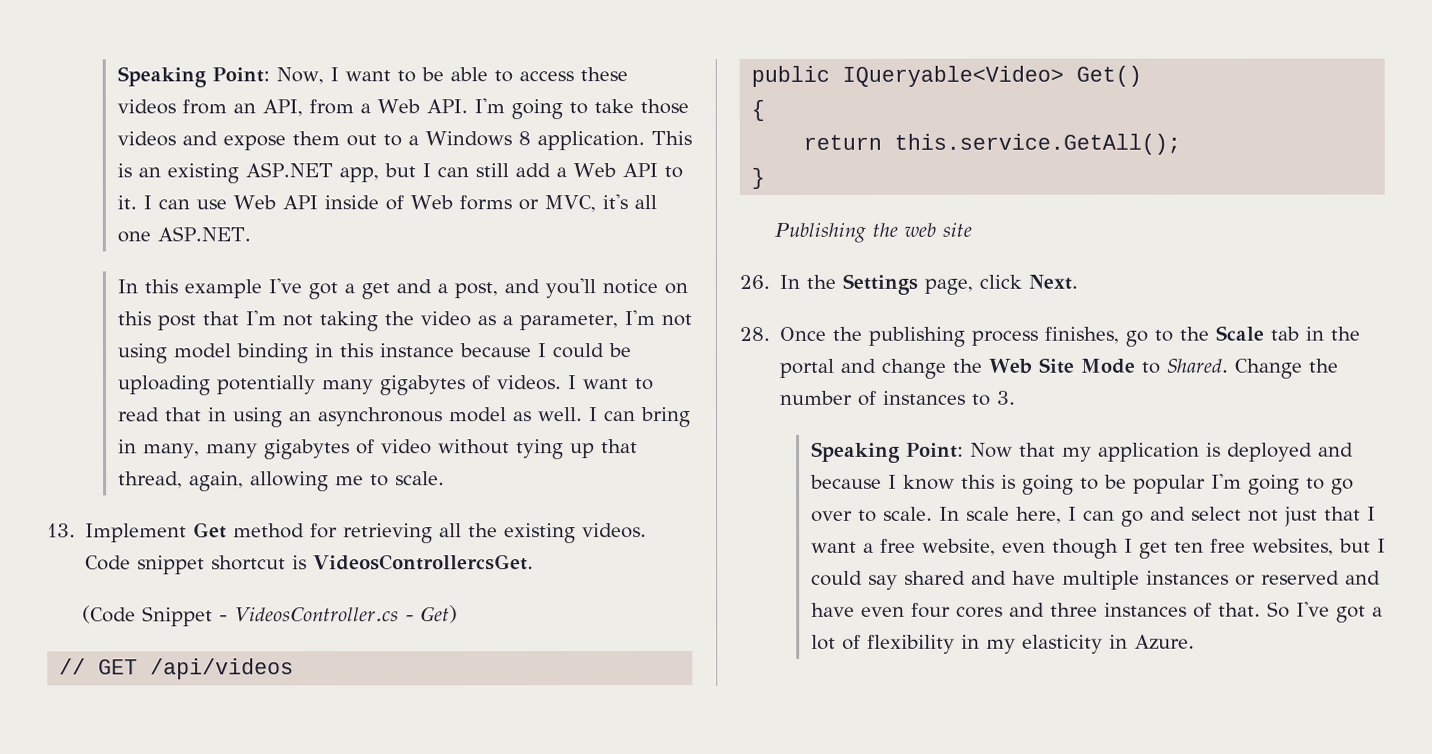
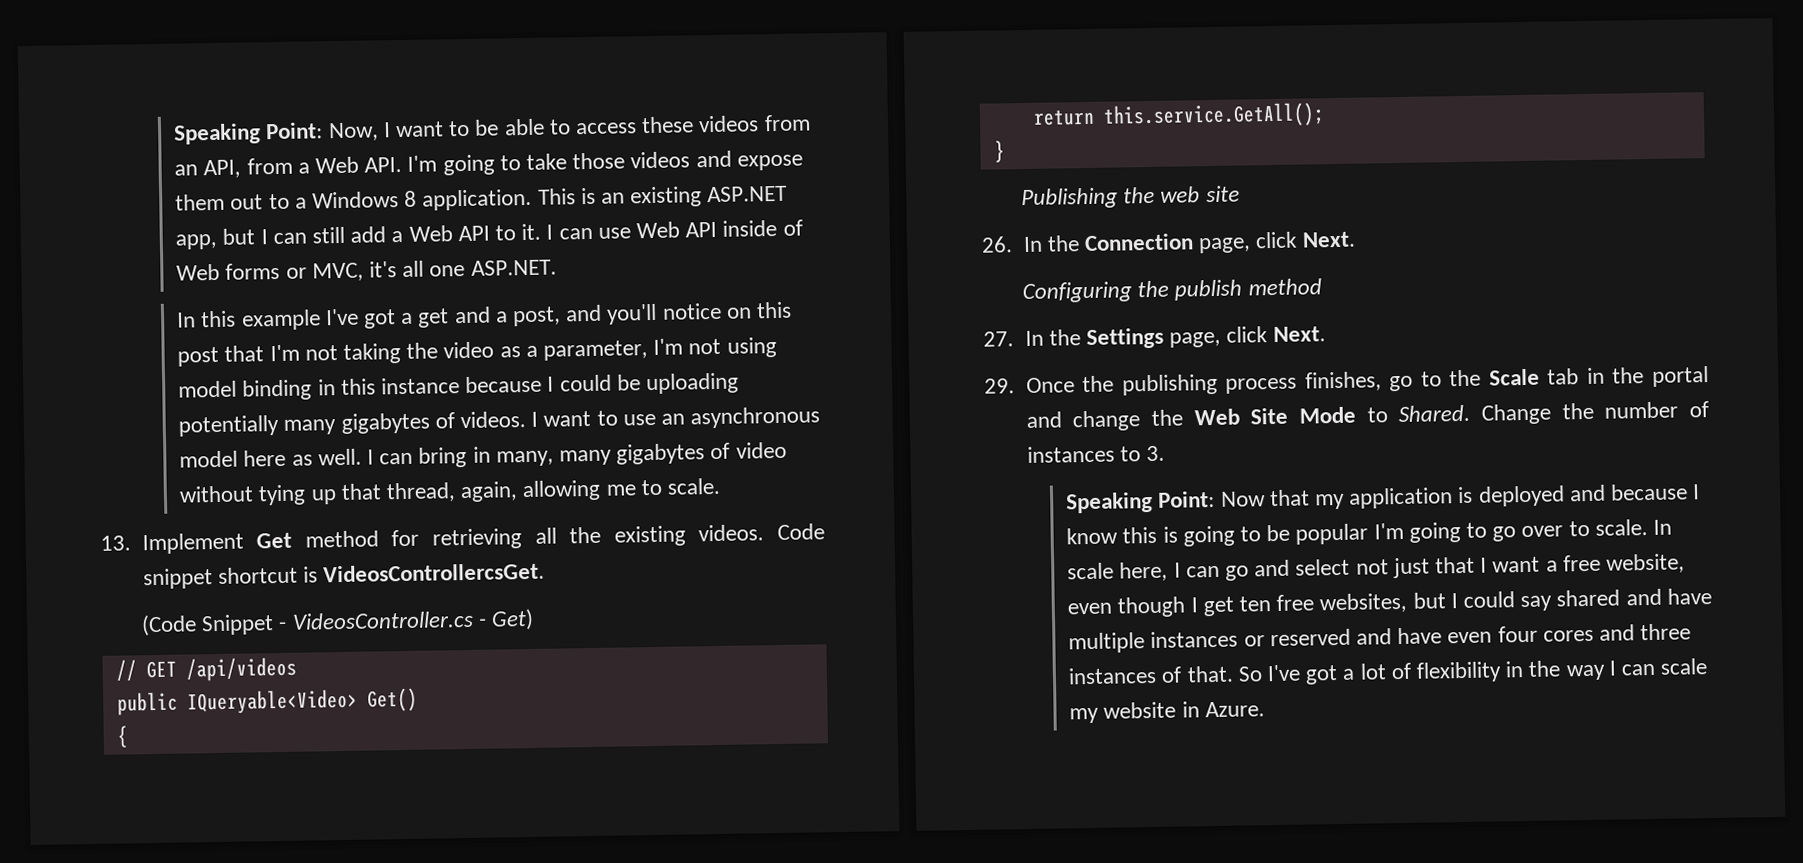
[117,407,283,428] read that in using -> [622,413,656,426] use
(507, 415) none -> [243,449,287,467] here
(837, 281) none -> [1083,231,1356,254] [1022,278,1322,304] [983,329,1081,347] Connection page, click Next. // Configuring the publish method // 27. In the
[739,326,770,341] 28. -> [984,378,1015,394] 29.
[985,634,1103,654] my elasticity -> [1528,658,1708,681] [1069,701,1177,724] the way I can scale my website

